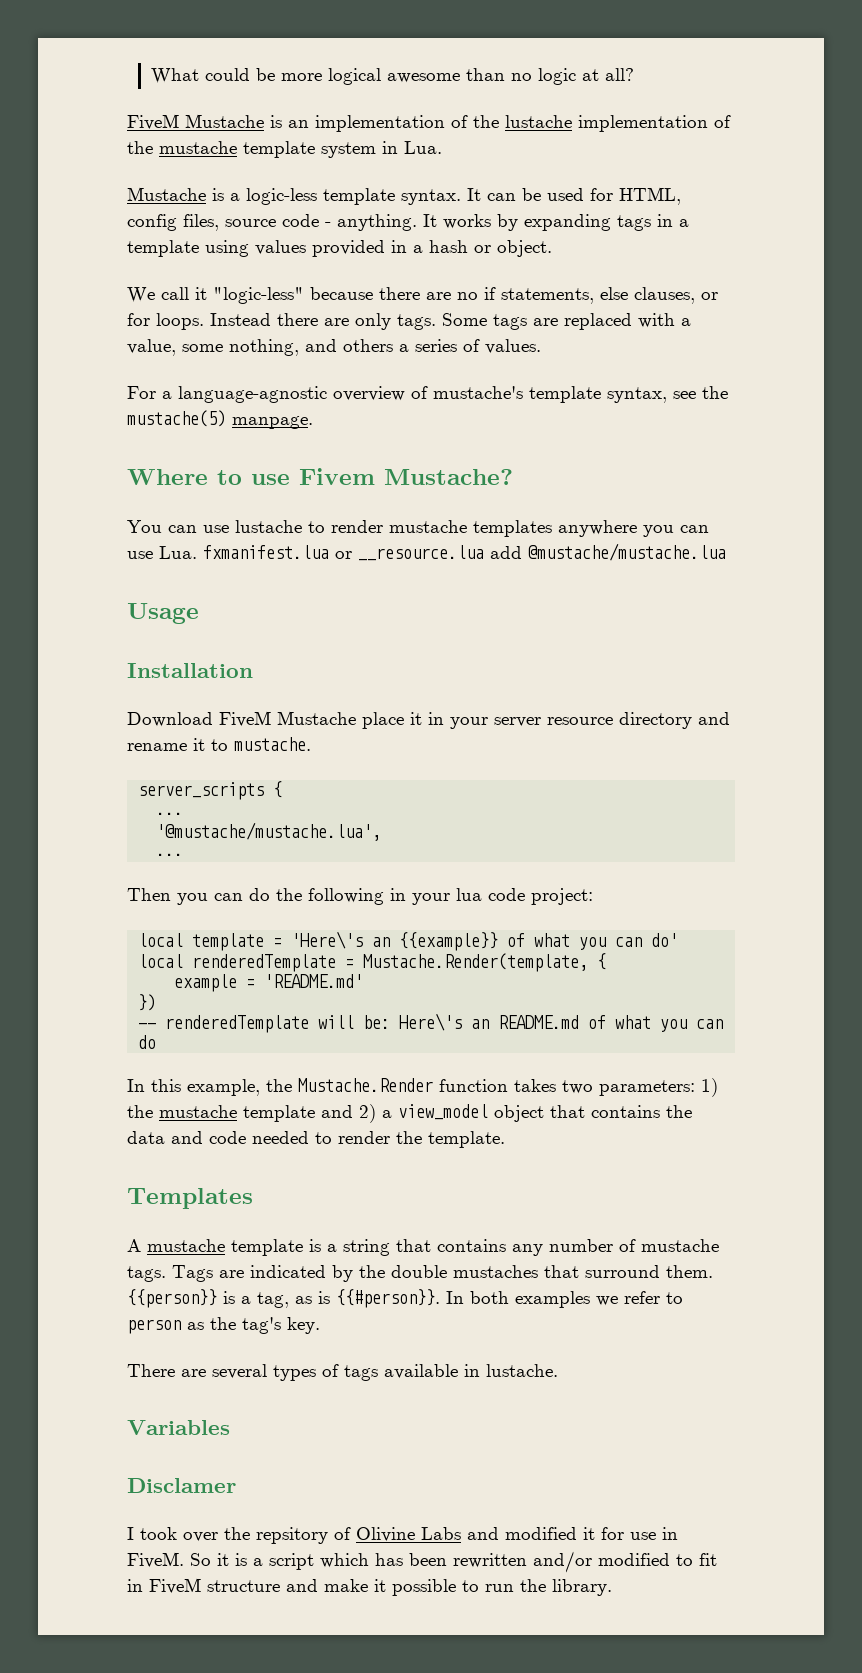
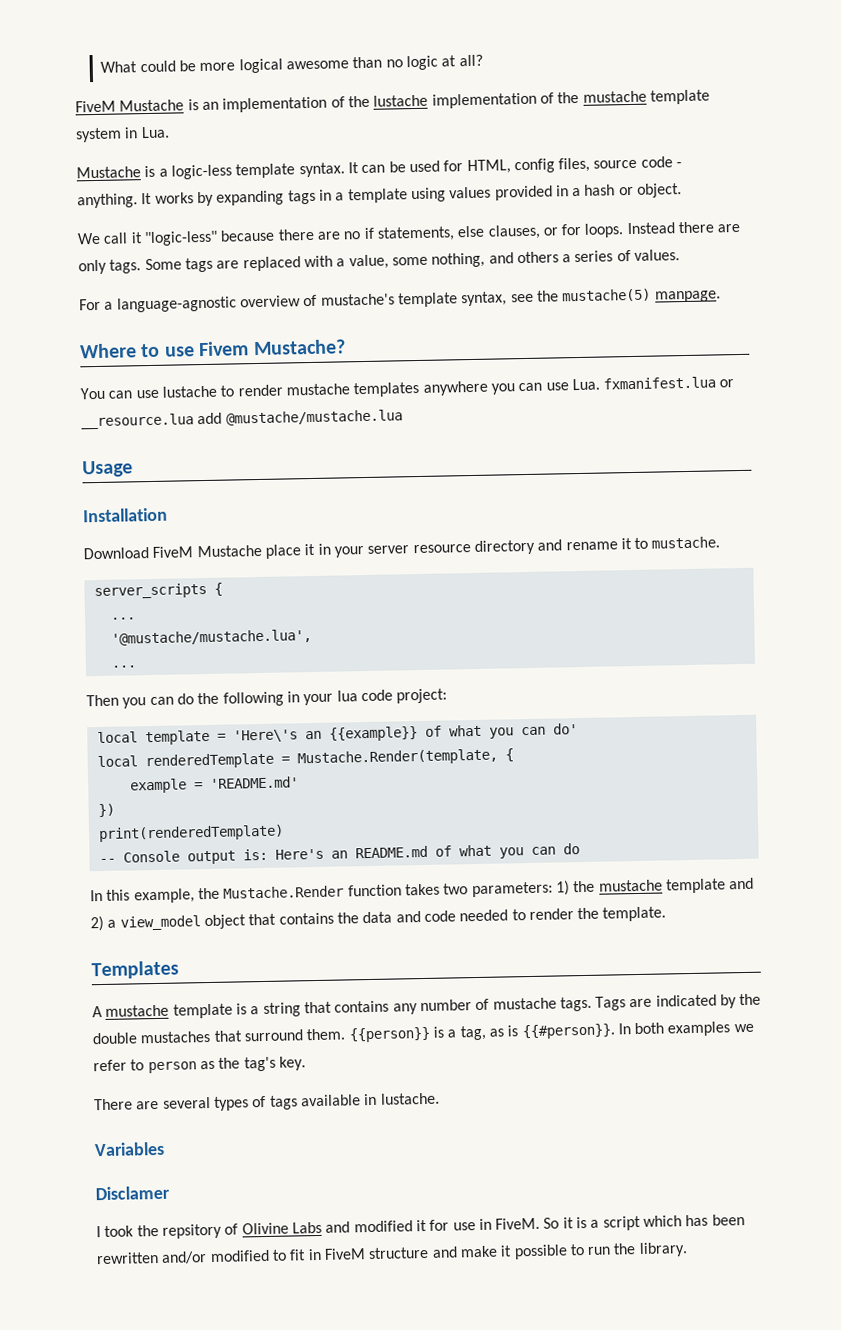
(157, 1002) none -> [97,824,284,843] // print(renderedTemplate)
[165,1013,463,1033] renderedTemplate will be: Here\'s -> [122,848,324,865] Console output is: Here's
[183,1532,218,1542] over -> (135, 1231) none

